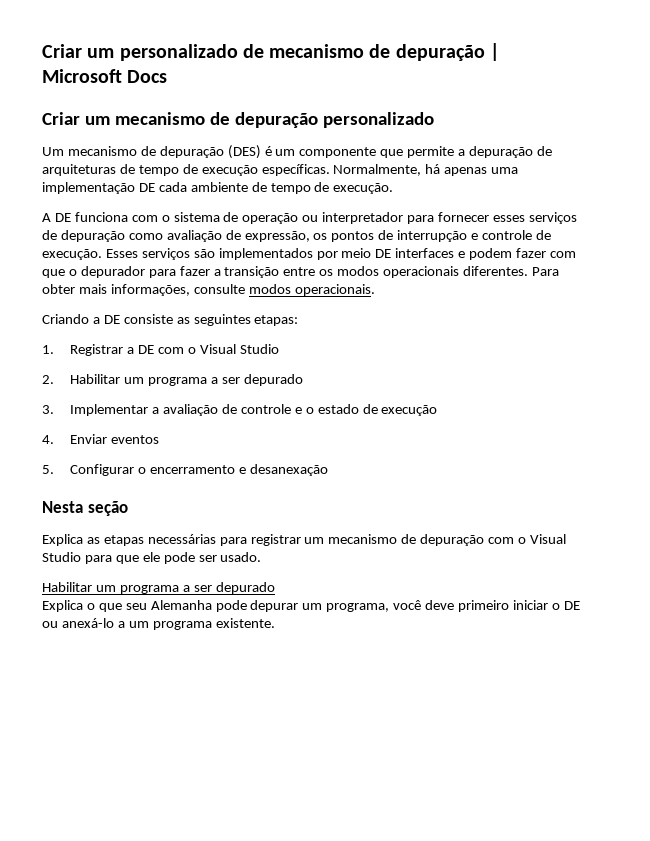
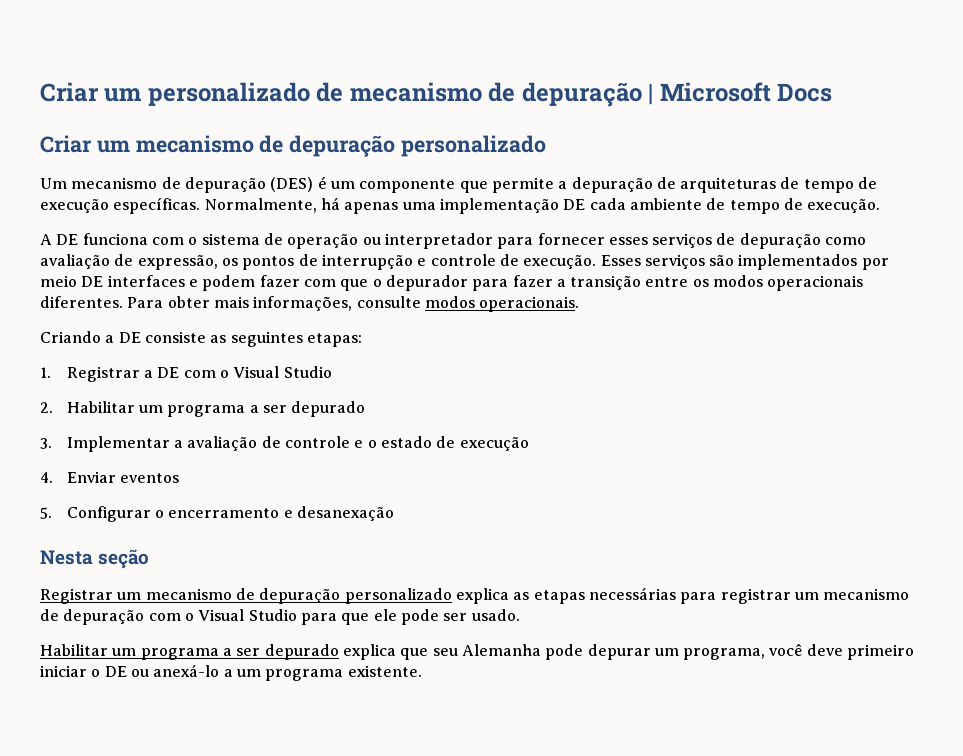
[42,534,83,546] Explica -> [40,588,509,604] Registrar um mecanismo de depuração personalizado explica
[42,600,95,612] // Explica o -> [342,644,396,660] explica

